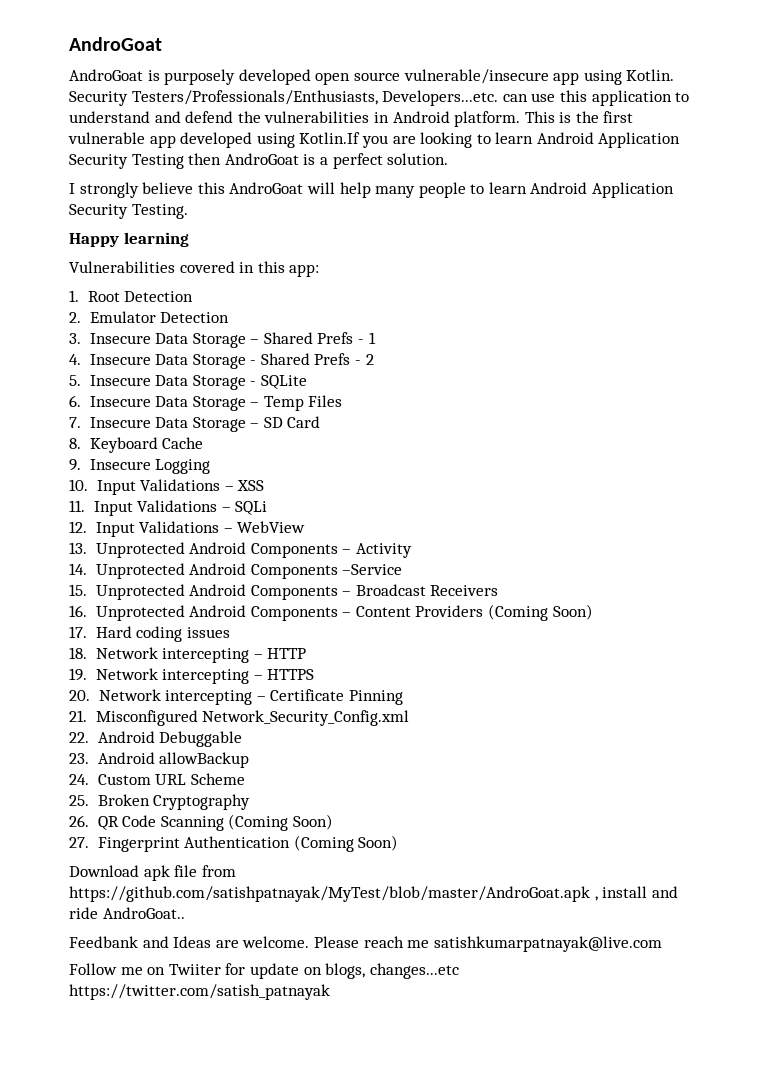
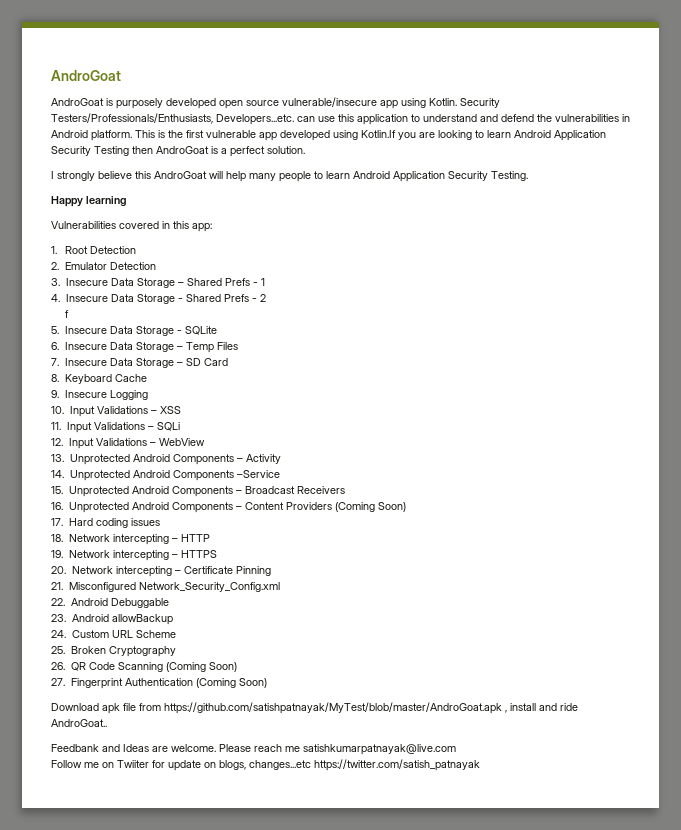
(374, 359) none -> [65,310,70,318] // f

